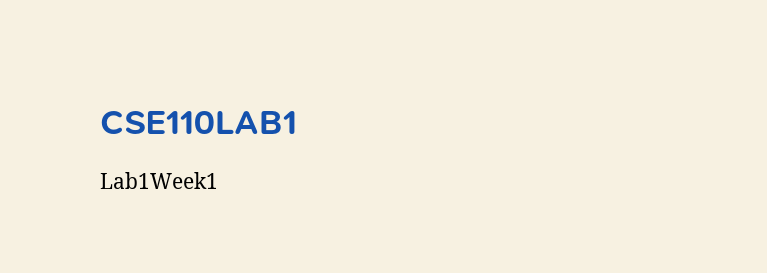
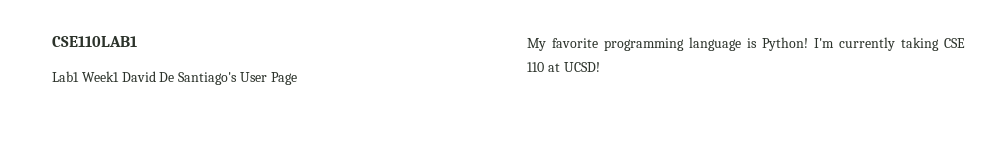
[100,172,218,189] Lab1Week1 -> [52,71,297,85] [527,37,965,51] [527,62,600,72] Lab1 Week1 David De Santiago's User Page // My favorite programming language is Python! I'm currently taking CSE 110 at UCSD!

